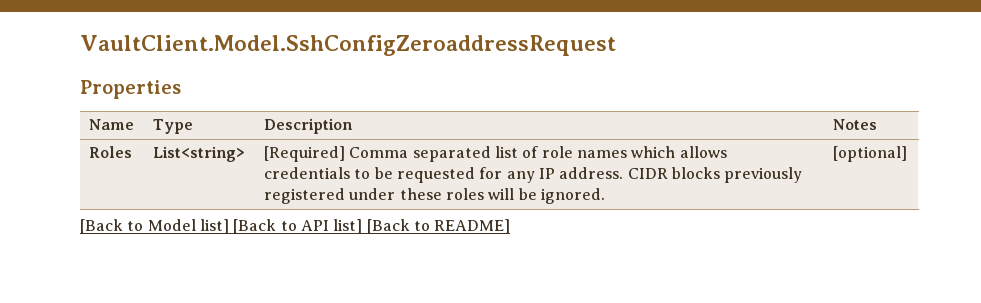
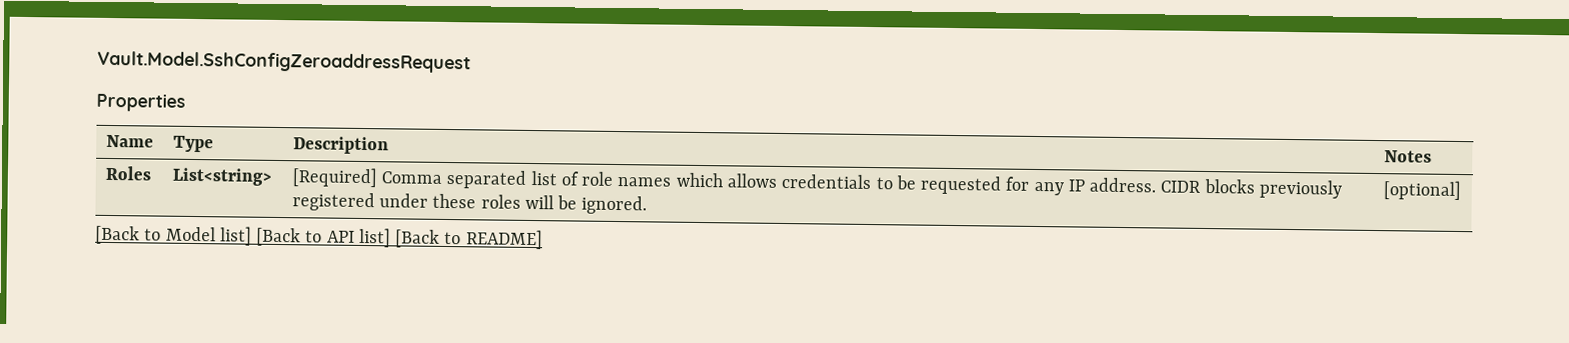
[80,35,616,56] VaultClient.Model.SshConfigZeroaddressRequest -> [97,50,471,74] Vault.Model.SshConfigZeroaddressRequest

